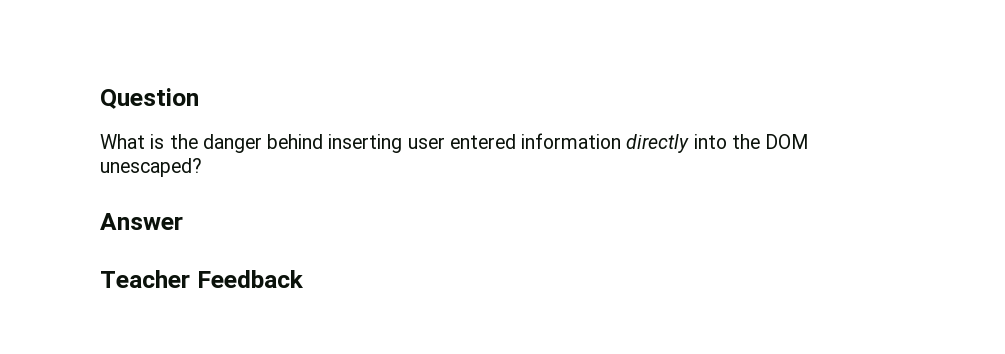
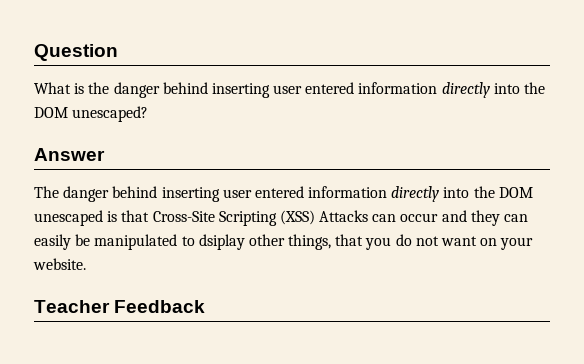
(183, 221) none -> [34,186,533,202] [34,210,529,226] [34,234,534,250] [33,258,86,270] // The danger behind inserting user entered information directly into the DOM unescaped is that Cross-Site Scripting (XSS) Attacks can occur and they can easily be manipulated to dsiplay other things, that you do not want on your website.

